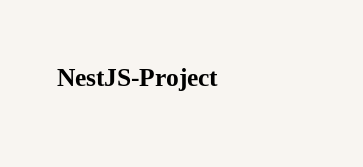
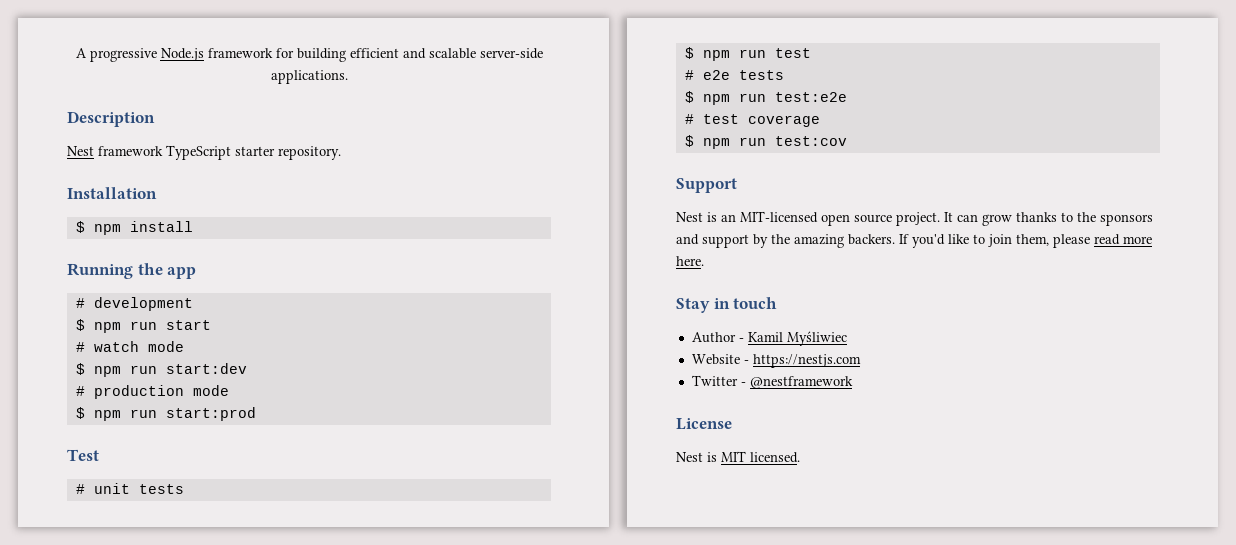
[57,68,218,91] NestJS-Project -> [75,48,543,62] [270,70,348,84] [67,111,155,127] [67,145,341,160] [67,187,157,199] [75,221,193,235] [67,263,197,279] [75,297,193,311] [75,319,211,333] [75,341,184,352] [75,363,247,377] [75,385,229,399] [75,407,256,421] [67,449,99,461] [75,483,184,494] [684,47,811,61] [684,70,784,80] [684,91,847,105] [684,114,820,127] [684,135,847,149] [676,178,737,193] [676,211,1153,226] [676,234,1152,248] [676,256,704,266] [676,297,778,313] [691,331,847,346] [691,354,861,368] [691,375,853,389] [676,418,732,430] [676,451,800,463] A progressive Node.js framework for building efficient and scalable server-side applications. // Description // Nest framework TypeScript starter repository. // Installation // $ npm install // Running the app // # development // $ npm run start // # watch mode // $ npm run start:dev // # production mode // $ npm run start:prod // Test // # unit tests // $ npm run test // # e2e tests // $ npm run test:e2e // # test coverage // $ npm run test:cov // Support // Nest is an MIT-licensed open source project. It can grow thanks to the sponsors and support by the amazing backers. If you'd like to join them, please read more here. // Stay in touch // Author - Kamil Myśliwiec // Website - https://nestjs.com // Twitter - @nestframework // License // Nest is MIT licensed.

